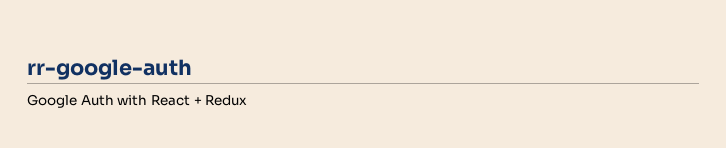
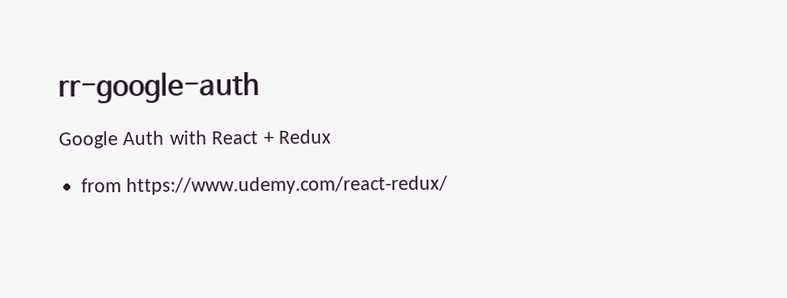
(248, 100) none -> [81,175,449,196] // from https://www.udemy.com/react-redux/

